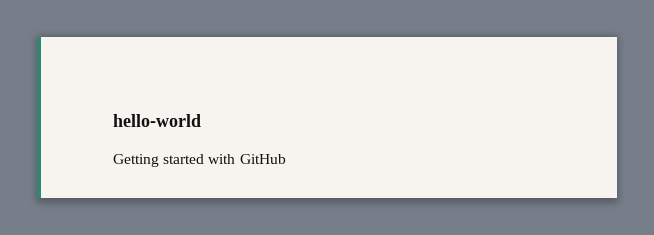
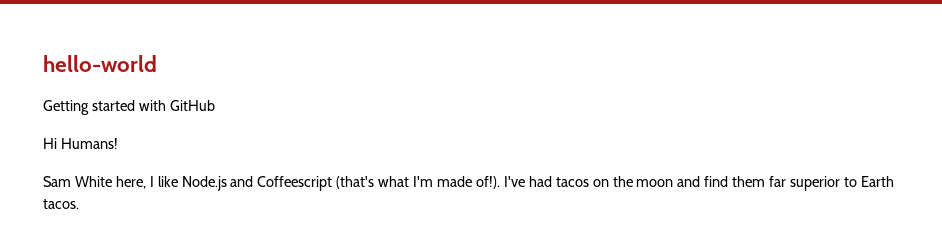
(286, 159) none -> [43,138,118,149] [43,176,894,191] [43,199,79,209] // Hi Humans! // Sam White here, I like Node.js and Coffeescript (that's what I'm made of!). I've had tacos on the moon and find them far superior to Earth tacos.

